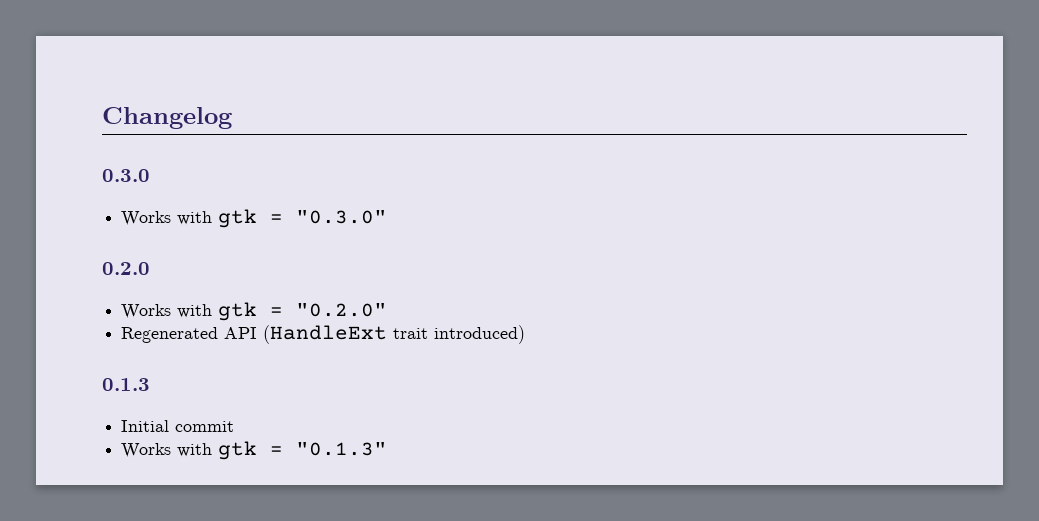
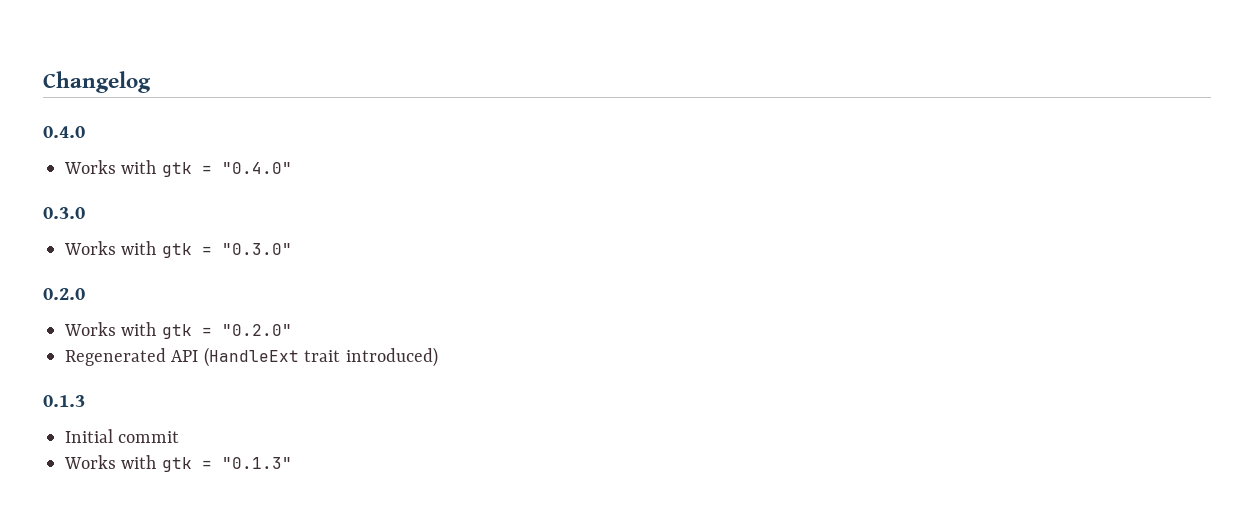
(232, 118) none -> [43,126,85,138] [64,160,292,177] // 0.4.0 // Works with gtk = "0.4.0"

